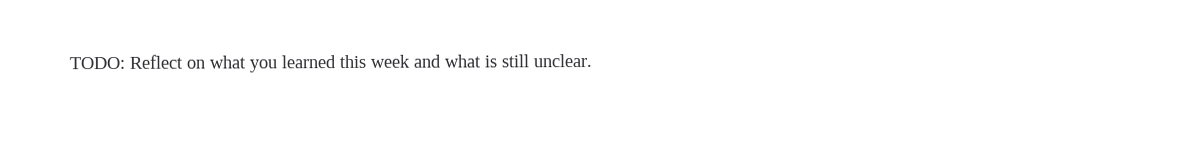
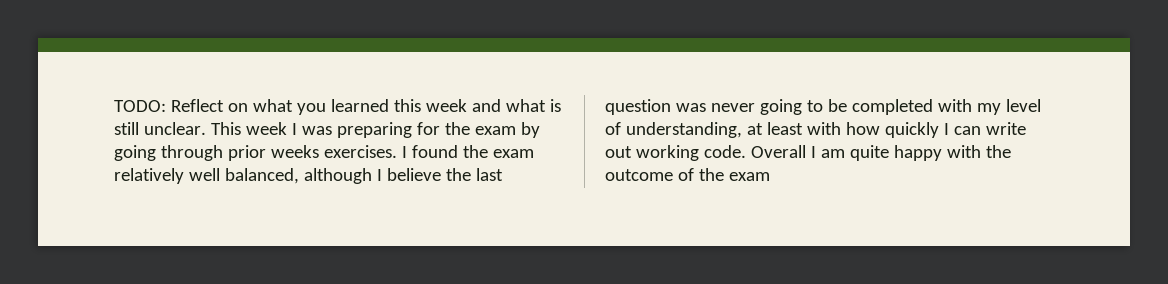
(592, 60) none -> [210,122,540,138] [114,145,534,161] [114,168,503,184] [605,99,1041,115] [605,122,1026,138] [605,145,1011,161] [605,168,770,181] This week I was preparing for the exam by going through prior weeks exercises. I found the exam relatively well balanced, although I believe the last question was never going to be completed with my level of understanding, at least with how quickly I can write out working code. Overall I am quite happy with the outcome of the exam

